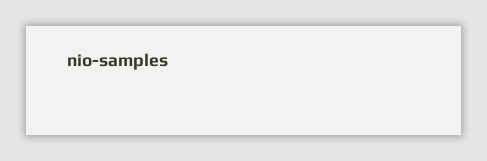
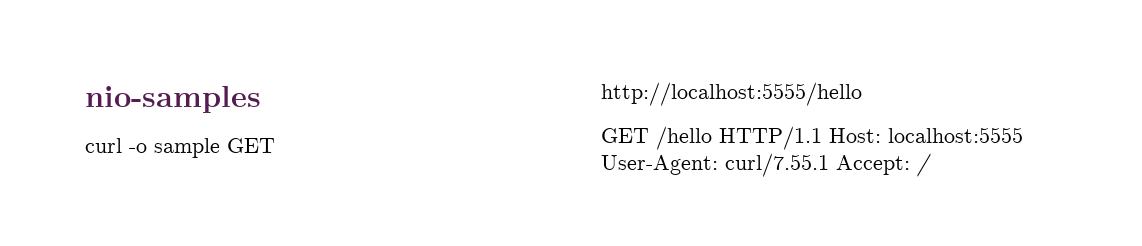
(168, 61) none -> [85,138,275,158] [601,82,862,106] [601,126,1023,150] [601,153,931,177] // curl -o sample GET http://localhost:5555/hello // GET /hello HTTP/1.1 Host: localhost:5555 User-Agent: curl/7.55.1 Accept: /

